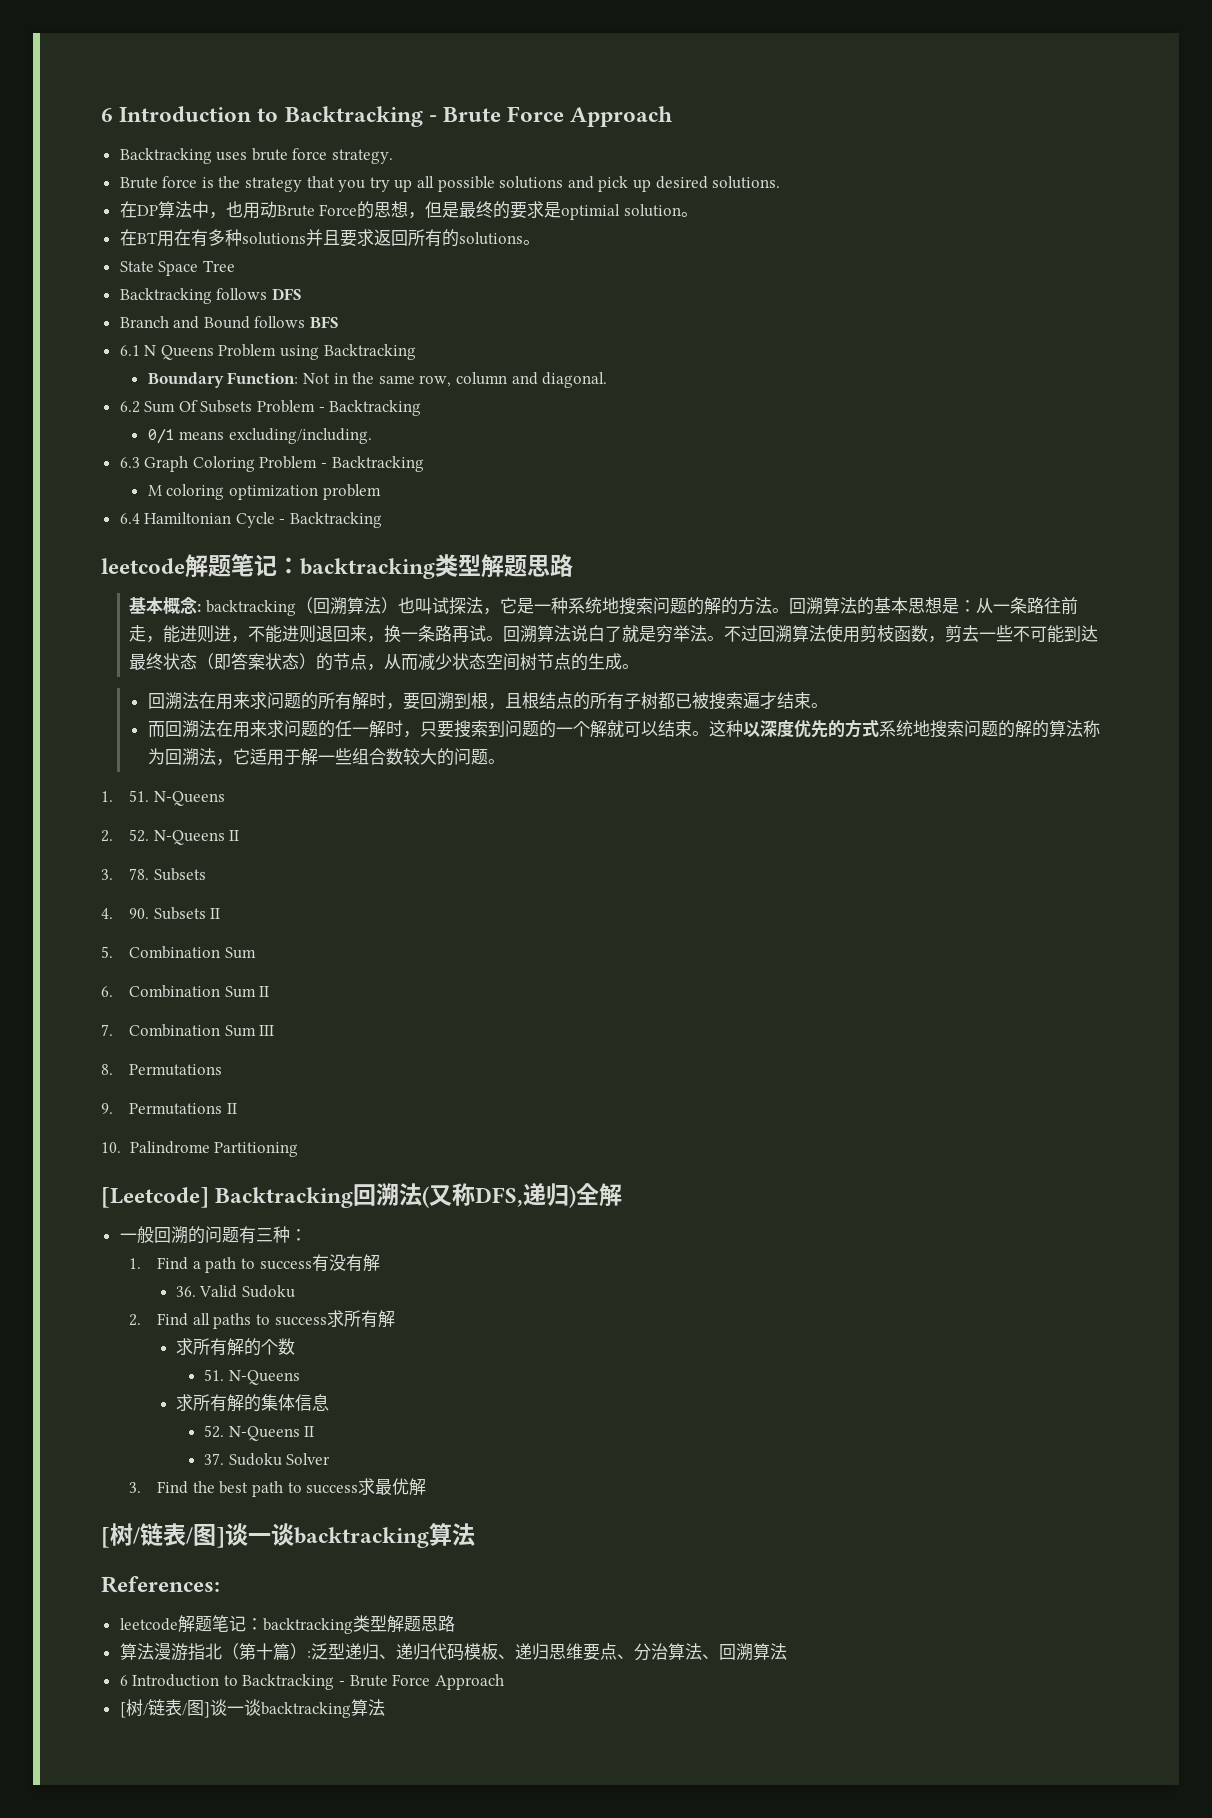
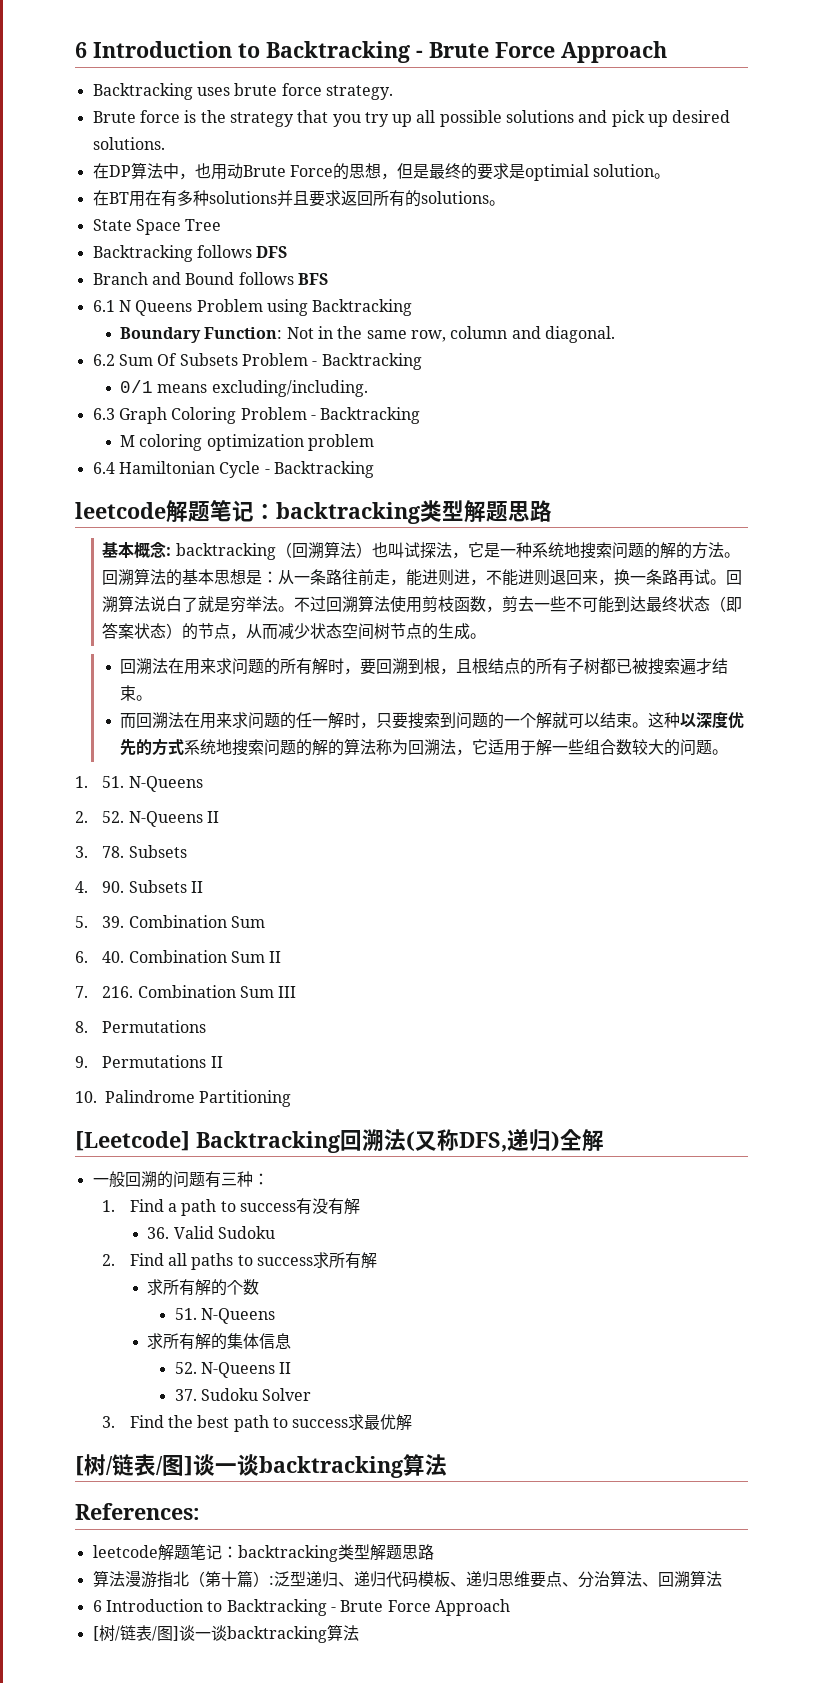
(113, 952) none -> [102,916,125,928] 39.
(113, 991) none -> [102,951,125,963] 40.
(113, 1030) none -> [102,986,134,998] 216.

